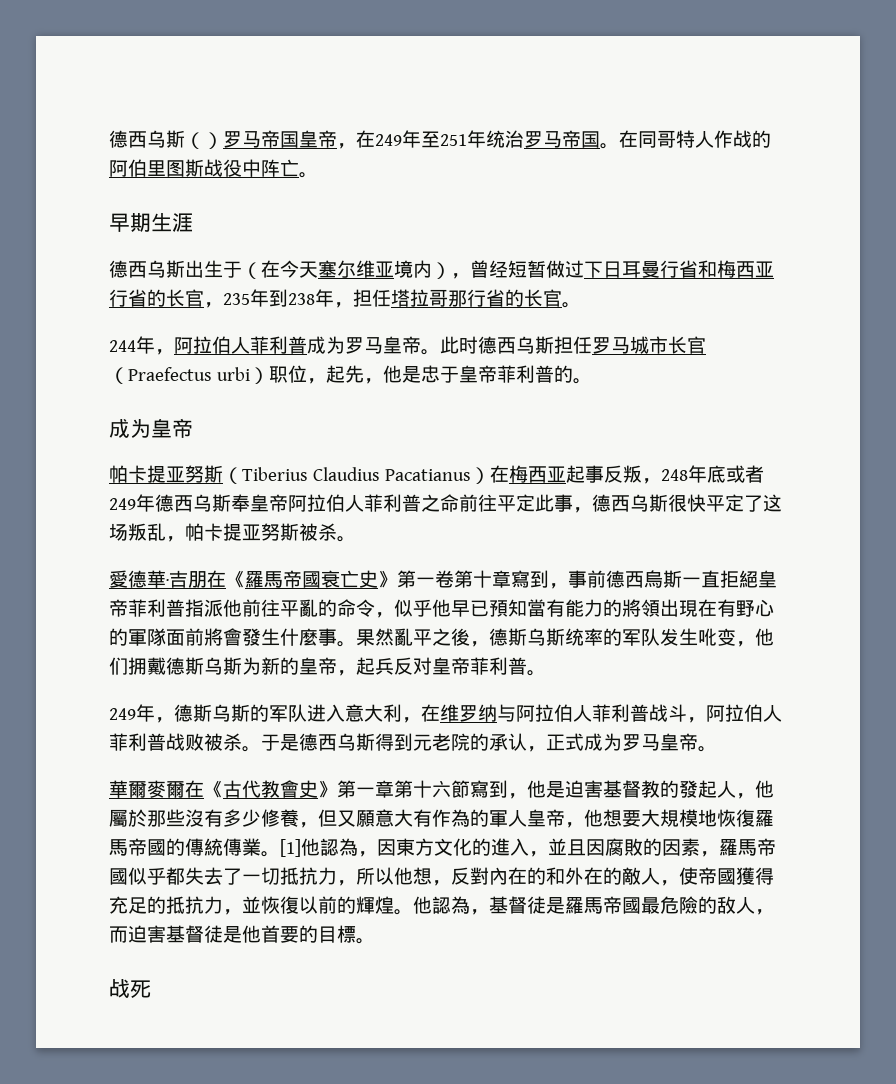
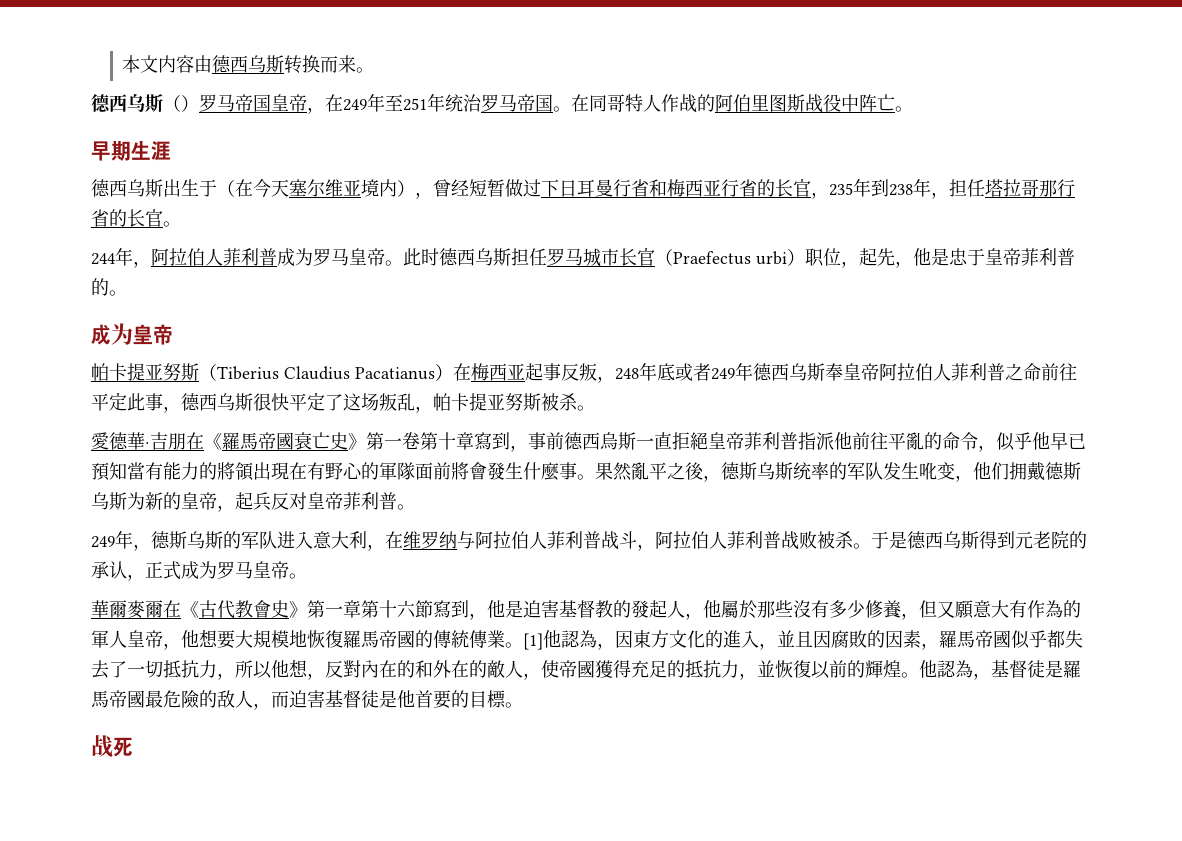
(109, 139) none -> [122,55,375,74] 本文内容由德西乌斯转换而来。 //

